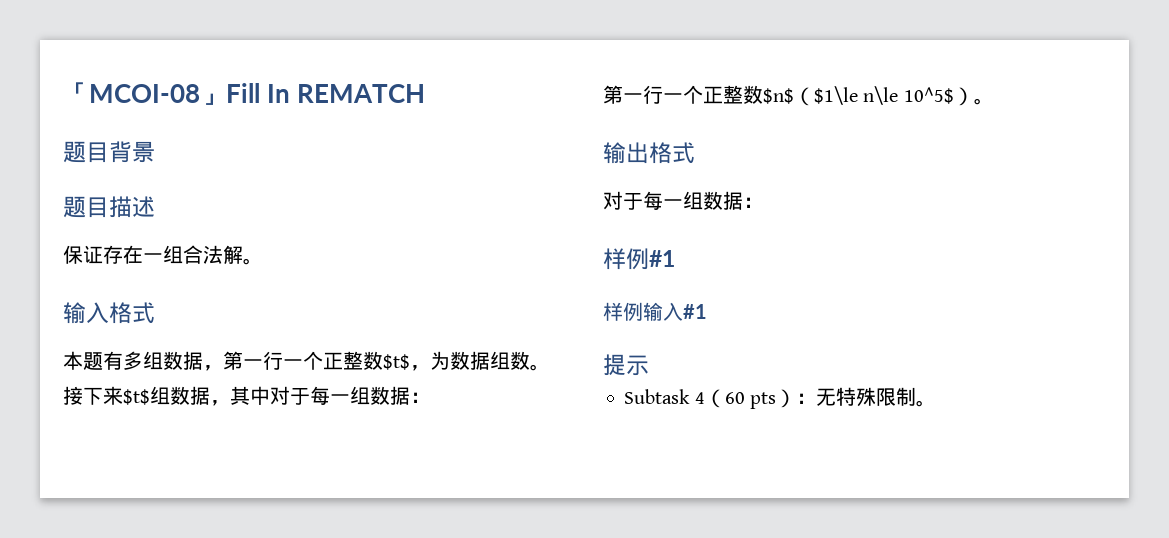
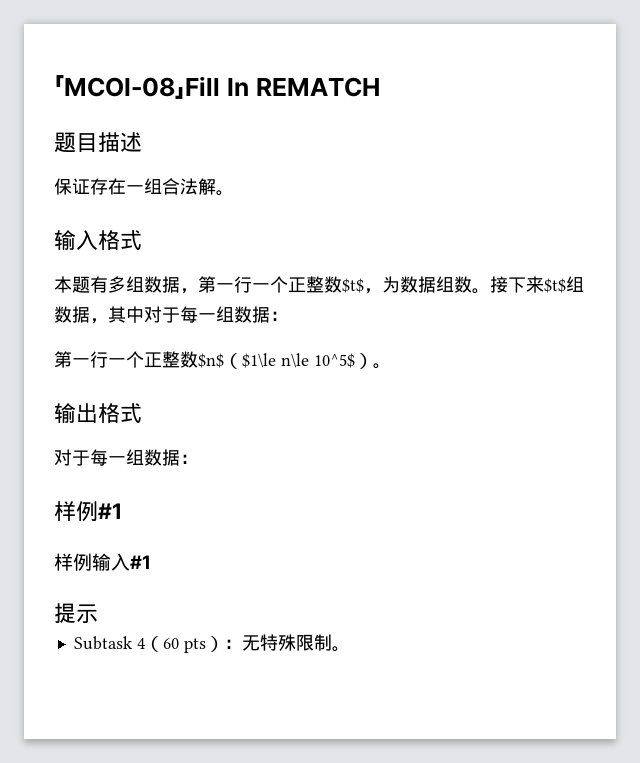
[63,141,155,163] // 题目背景 -> (380, 87) none

